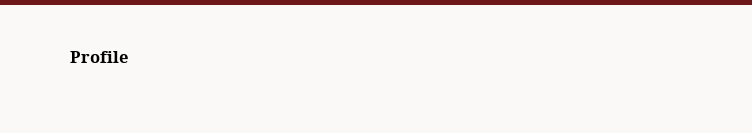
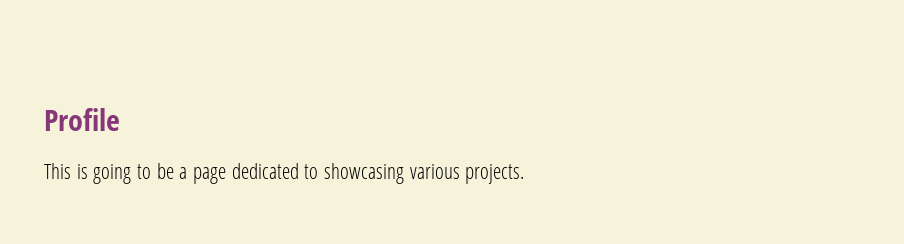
(128, 57) none -> [44,163,525,184] // This is going to be a page dedicated to showcasing various projects.

